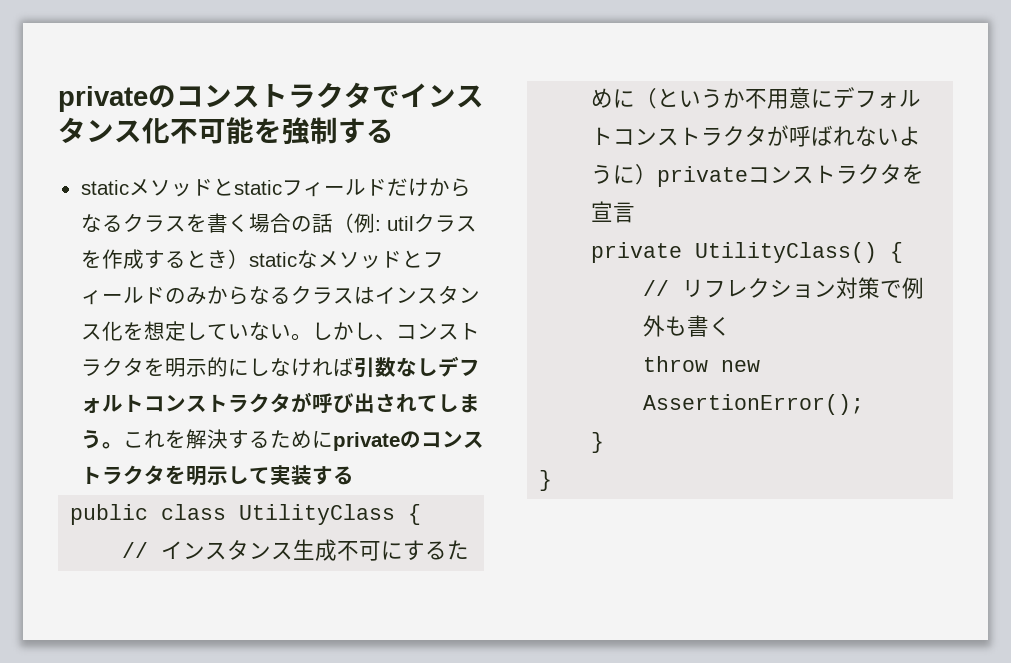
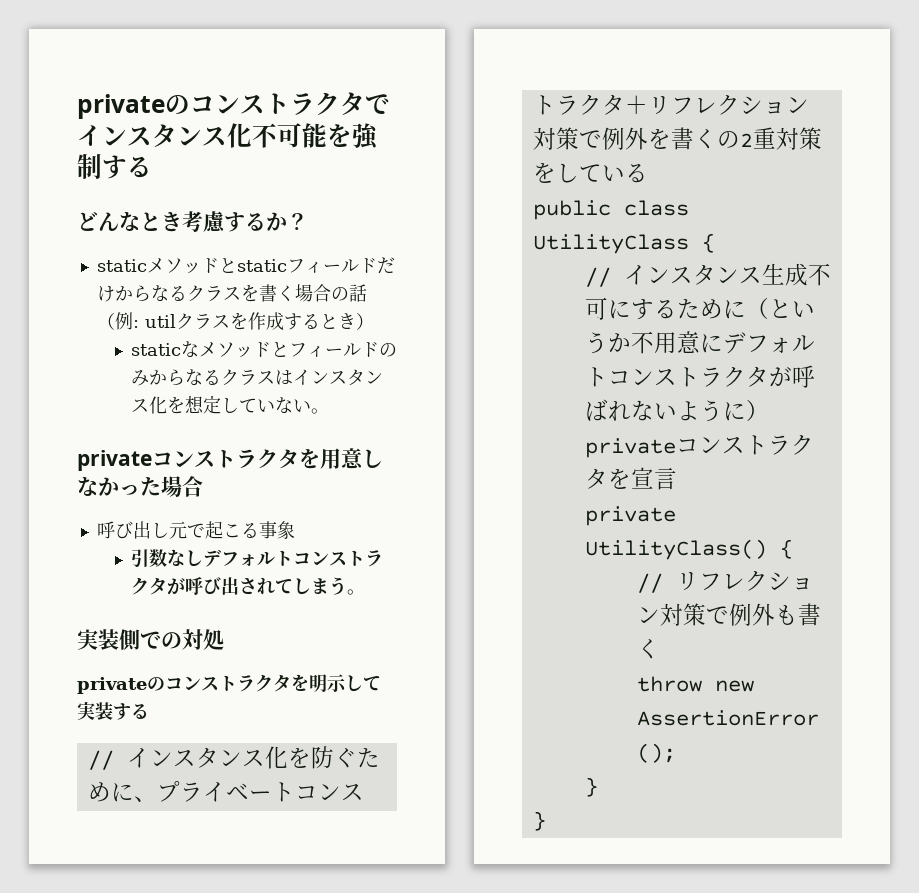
(394, 131) none -> [77,211,308,232] // どんなとき考慮するか？
(249, 259) none -> (374, 321) //
[311,322,480,340] [80,357,354,377] しかし、コンストラクタを明示的にしなければ -> [77,448,383,471] [77,476,203,497] [96,521,295,539] // privateコンストラクタを用意しなかった場合 // 呼び出し元で起こる事象 //
[122,429,333,449] これを解決するために -> [77,629,224,651] // 実装側での対処 //
(354, 475) none -> [87,746,380,770] [87,781,364,802] [532,94,809,115] [532,127,822,150] [532,162,648,183] // // インスタンス化を防ぐために、プライベートコンストラクタ＋リフレクション対策で例外を書くの2重対策をしている

